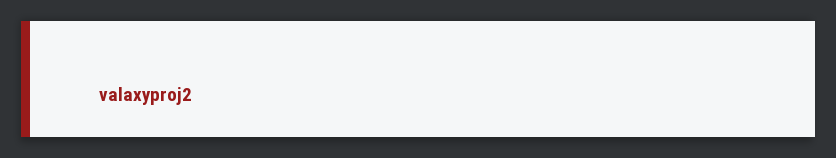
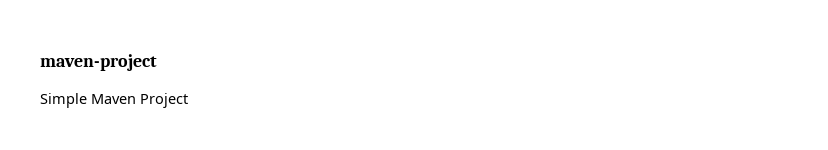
[99,87,192,105] valaxyproj2 -> [40,54,157,71] [40,93,188,108] maven-project // Simple Maven Project

